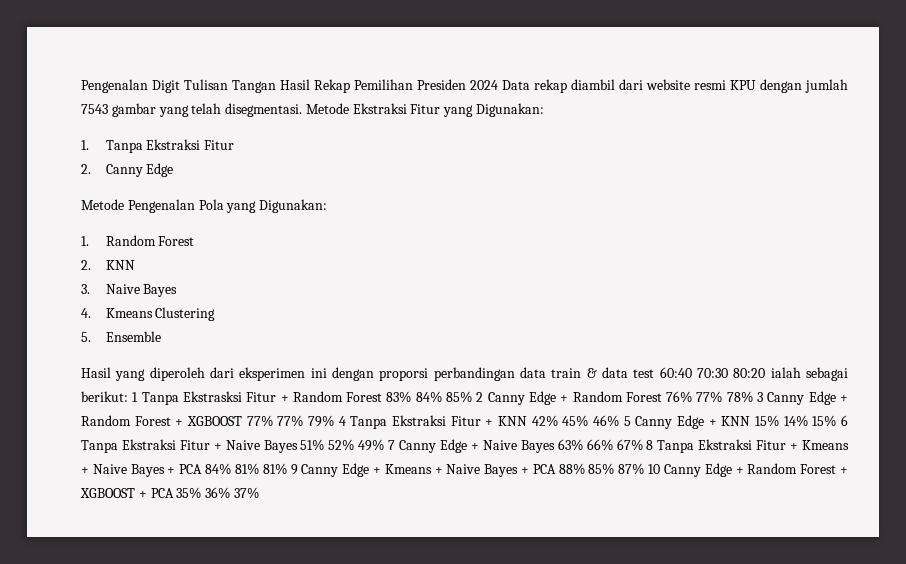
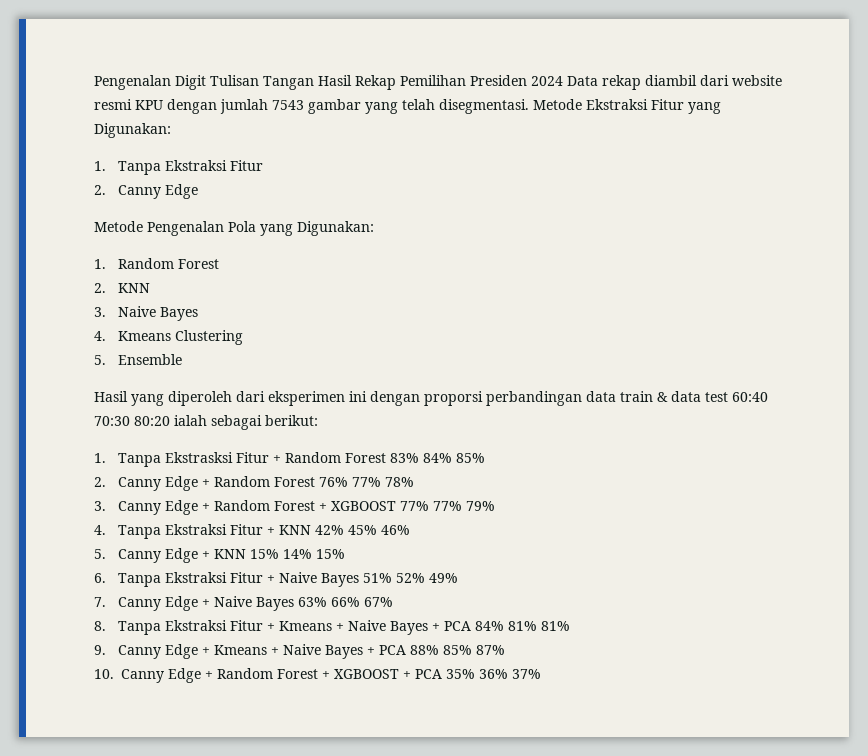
[132,392,139,402] 1 -> [94,453,106,463] // 1.
[476,392,484,402] 2 -> [94,477,106,487] // 2.
[757,392,764,402] 3 -> [94,501,106,511] // 3.
[338,416,346,426] 4 -> [94,525,106,535] // 4.
[623,416,631,426] 5 -> [94,549,106,559] // 5.
[840,415,848,426] 6 -> [94,573,106,583] // 6.
[388,440,396,450] 7 -> [94,597,106,607] // 7.
[646,440,654,450] 8 -> [94,621,106,631] // 8.
[290,464,298,475] 9 -> [94,645,106,655] // 9.
[648,464,661,474] 10 -> [94,669,114,679] // 10.

